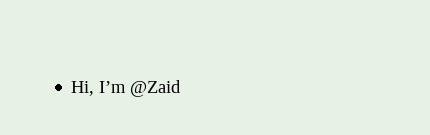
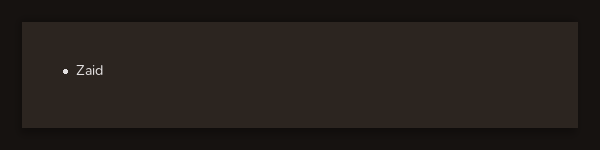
[71,80,182,97] Hi, I’m @Zaid -> [75,65,103,75] Zaid

